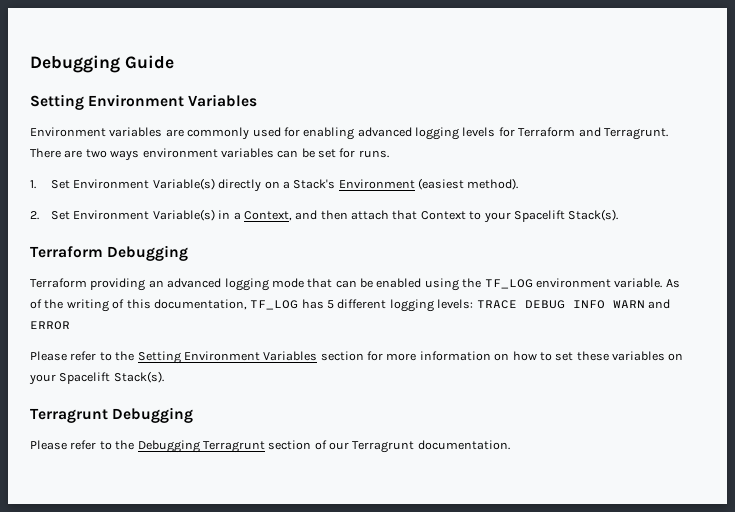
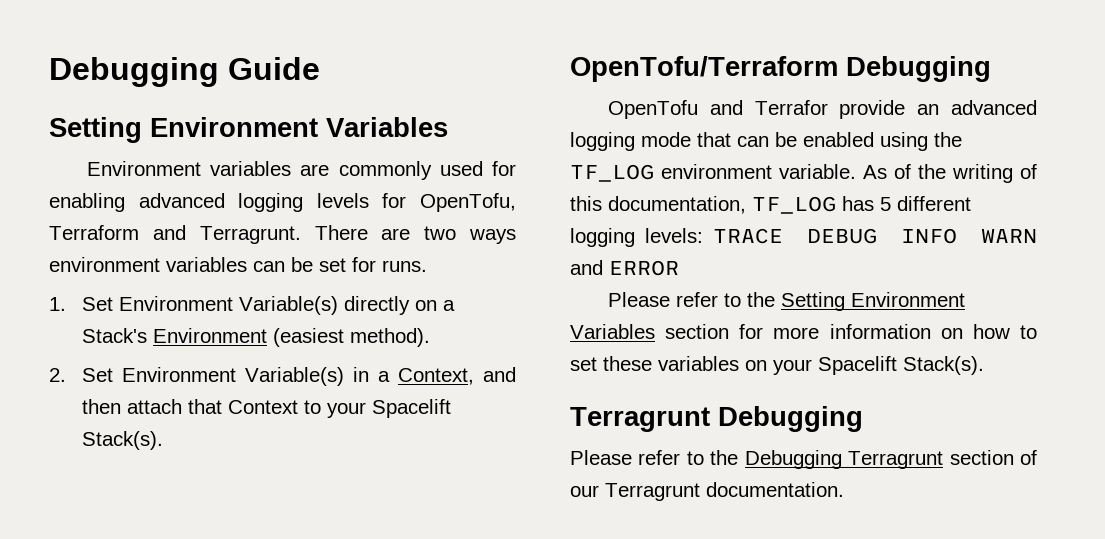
(515, 132) none -> [420,193,516,212] OpenTofu,
[30,245,189,261] [30,278,146,291] Terraform Debugging // Terraform providing -> [570,56,991,82] [607,100,906,119] OpenTofu/Terraform Debugging // OpenTofu and Terrafor provide

